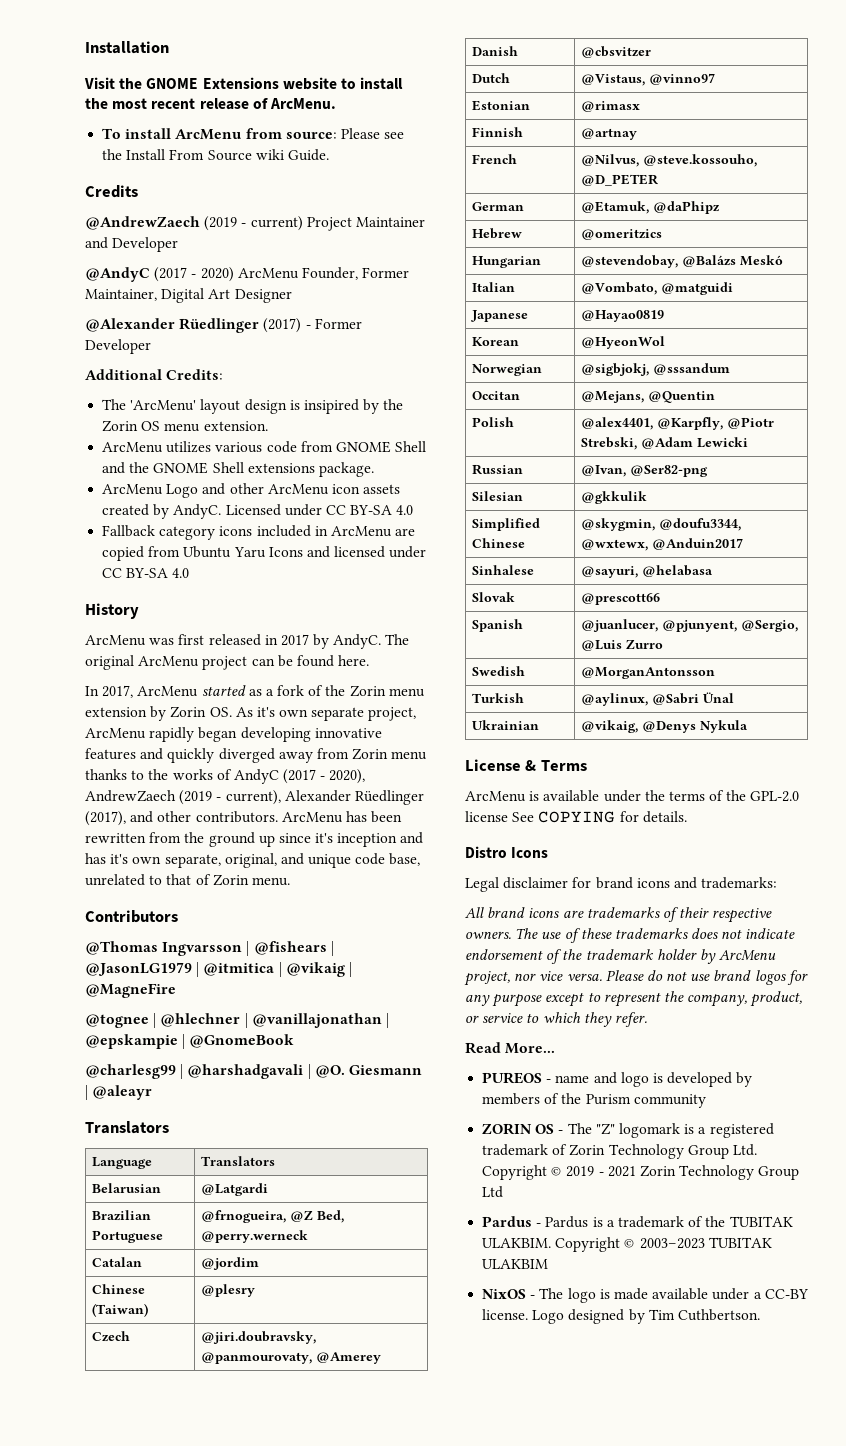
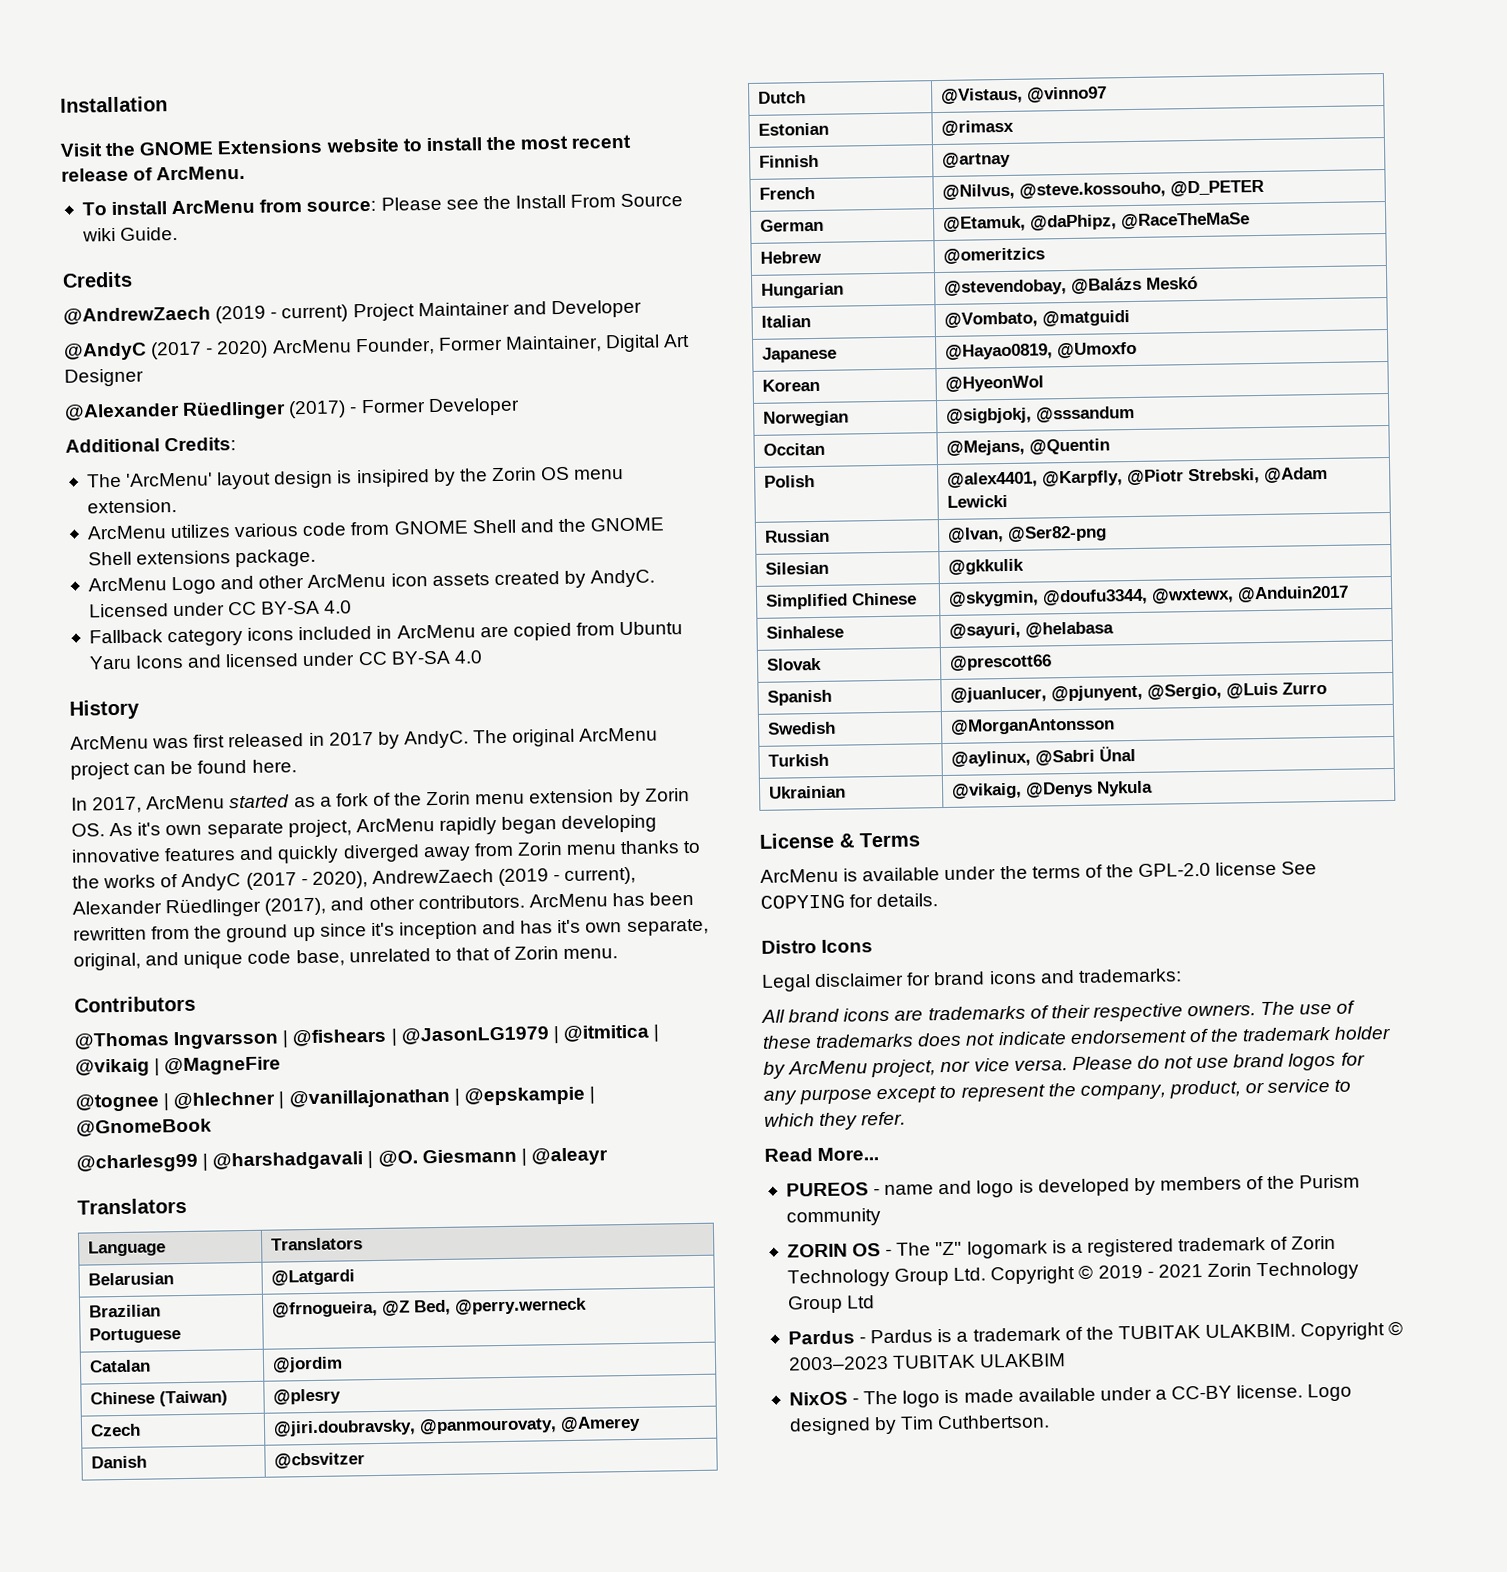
[653,201,720,214] @daPhipz -> [1029,212,1250,231] @daPhipz, @RaceTheMaSe
[581,310,665,322] @Hayao0819 -> [944,341,1137,360] @Hayao0819, @Umoxfo

